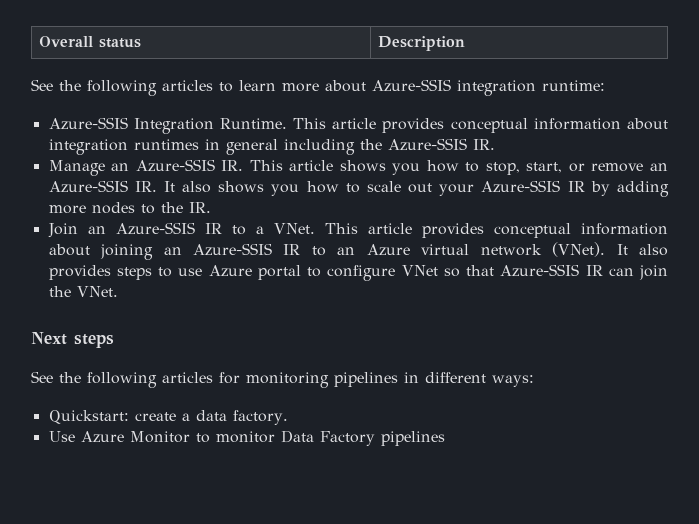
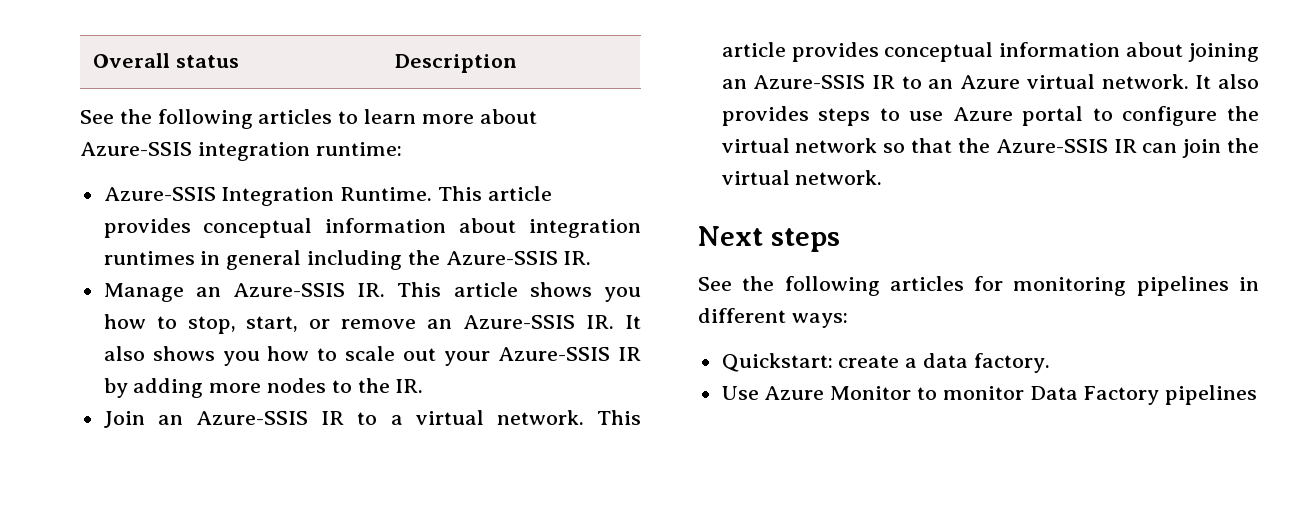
[273,223,315,234] VNet. -> [415,410,584,425] virtual network.
[480,242,606,257] network (VNet). -> [1101,74,1189,89] network.
[401,265,438,276] VNet -> [1227,106,1259,121] [721,138,878,153] the virtual network
(495, 270) none -> [957,138,990,153] the
[76,286,118,297] VNet. -> [721,170,883,185] virtual network.

